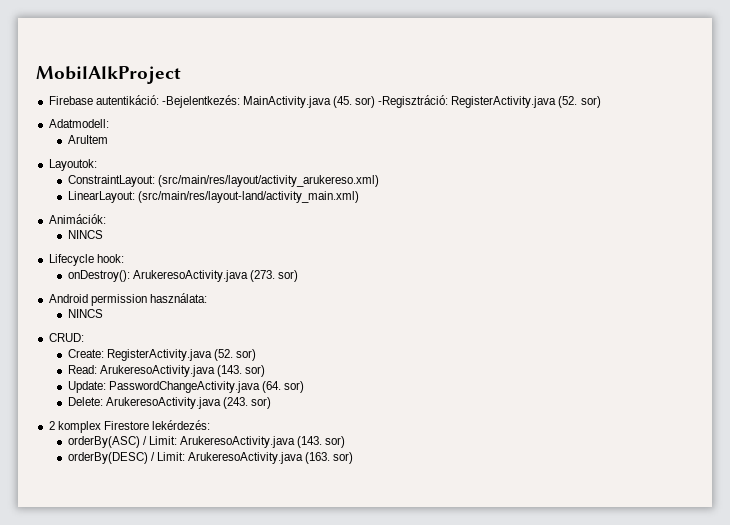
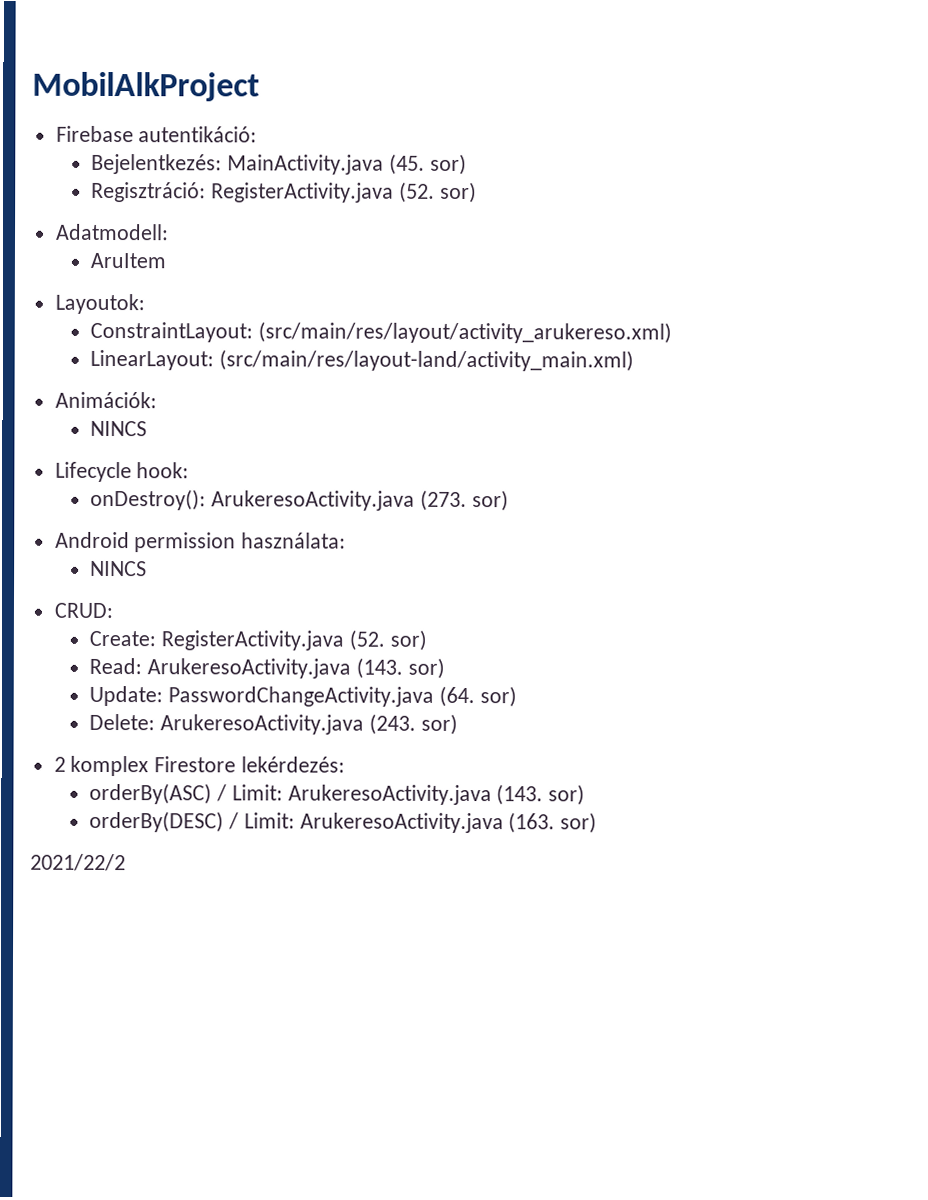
[161,95,240,108] -Bejelentkezés: -> [91,153,223,175] // Bejelentkezés:
[378,95,449,108] -Regisztráció: -> [91,181,207,203] // Regisztráció:
(354, 458) none -> [30,853,126,872] // 2021/22/2

